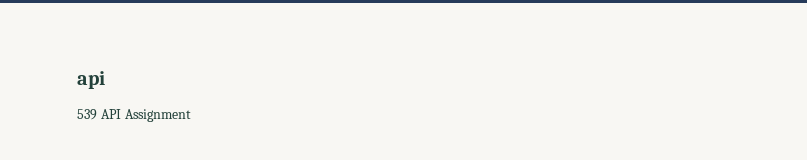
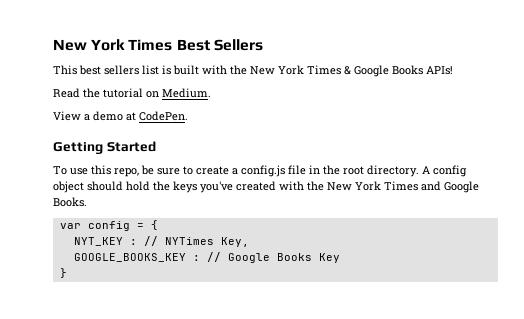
[77,71,105,89] [77,109,191,122] api // 539 API Assignment -> [53,39,263,51] [53,65,453,77] [53,88,211,98] [53,111,188,121] [53,141,156,154] [53,165,467,177] [53,181,479,193] [53,197,87,207] [59,220,158,231] [73,236,249,247] [73,252,340,263] [59,268,67,278] New York Times Best Sellers // This best sellers list is built with the New York Times & Google Books APIs! // Read the tutorial on Medium. // View a demo at CodePen. // Getting Started // To use this repo, be sure to create a config.js file in the root directory. A config object should hold the keys you've created with the New York Times and Google Books. // var config = { // NYT_KEY : // NYTimes Key, // GOOGLE_BOOKS_KEY : // Google Books Key // }

